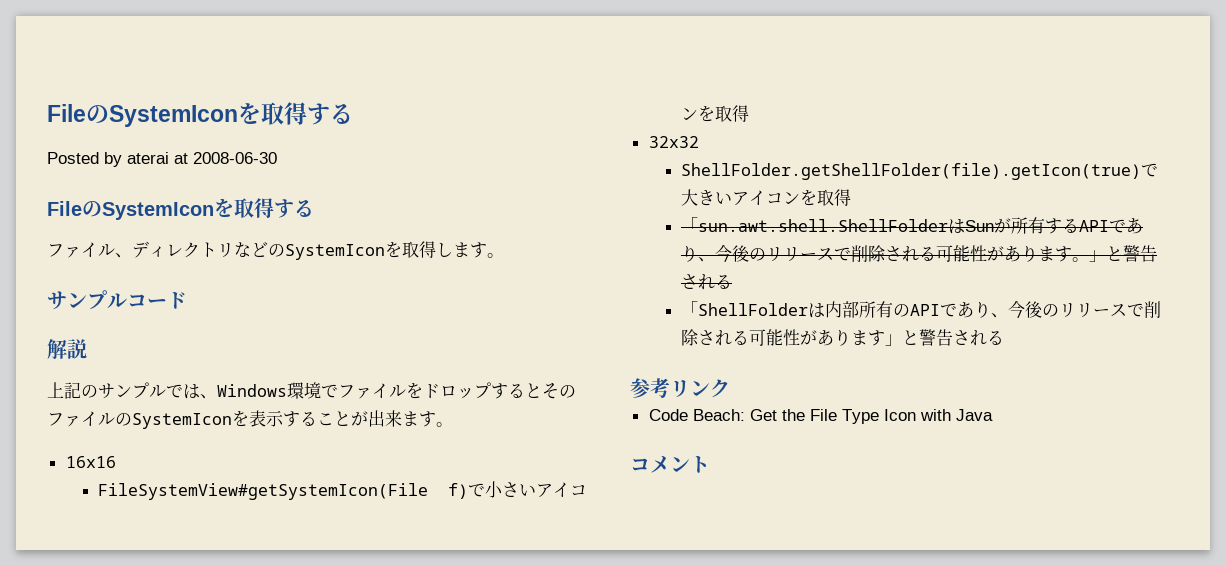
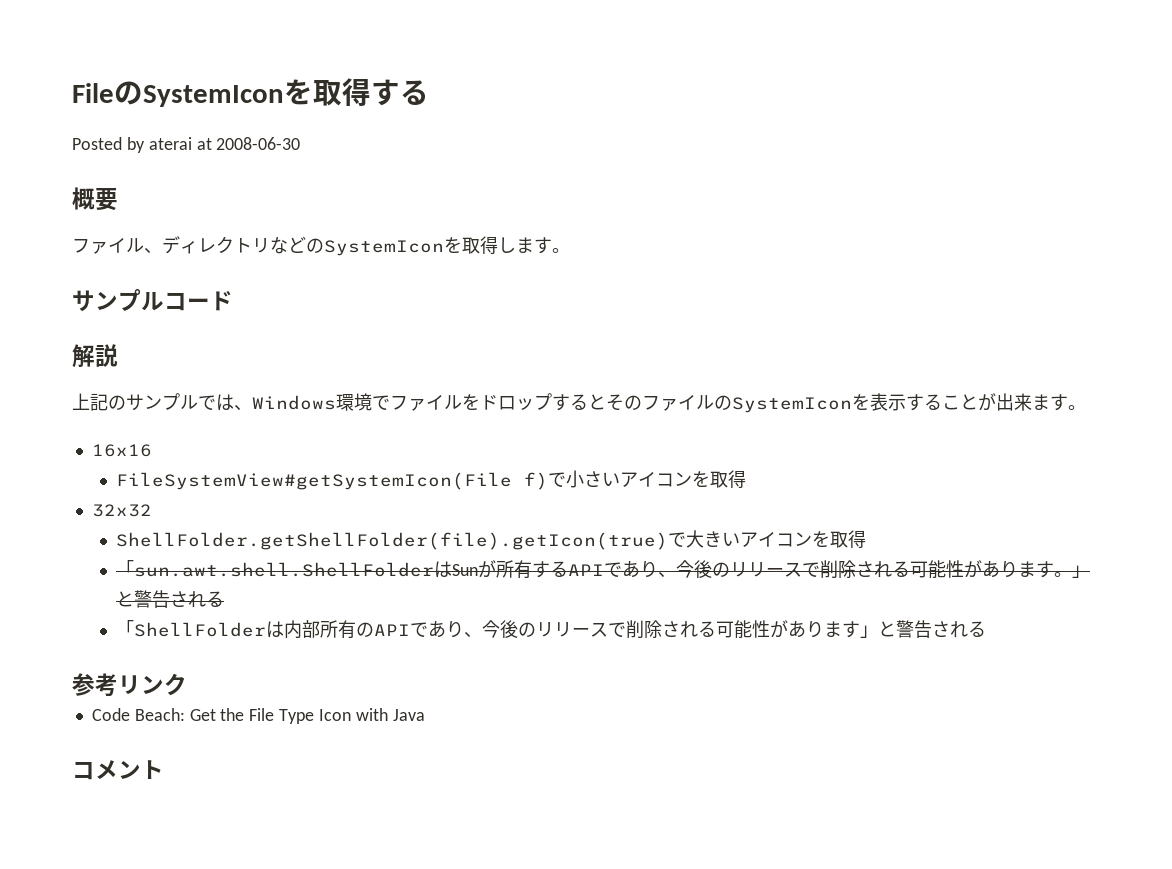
[47,198,314,220] FileのSystemIconを取得する -> [72,187,118,211] 概要

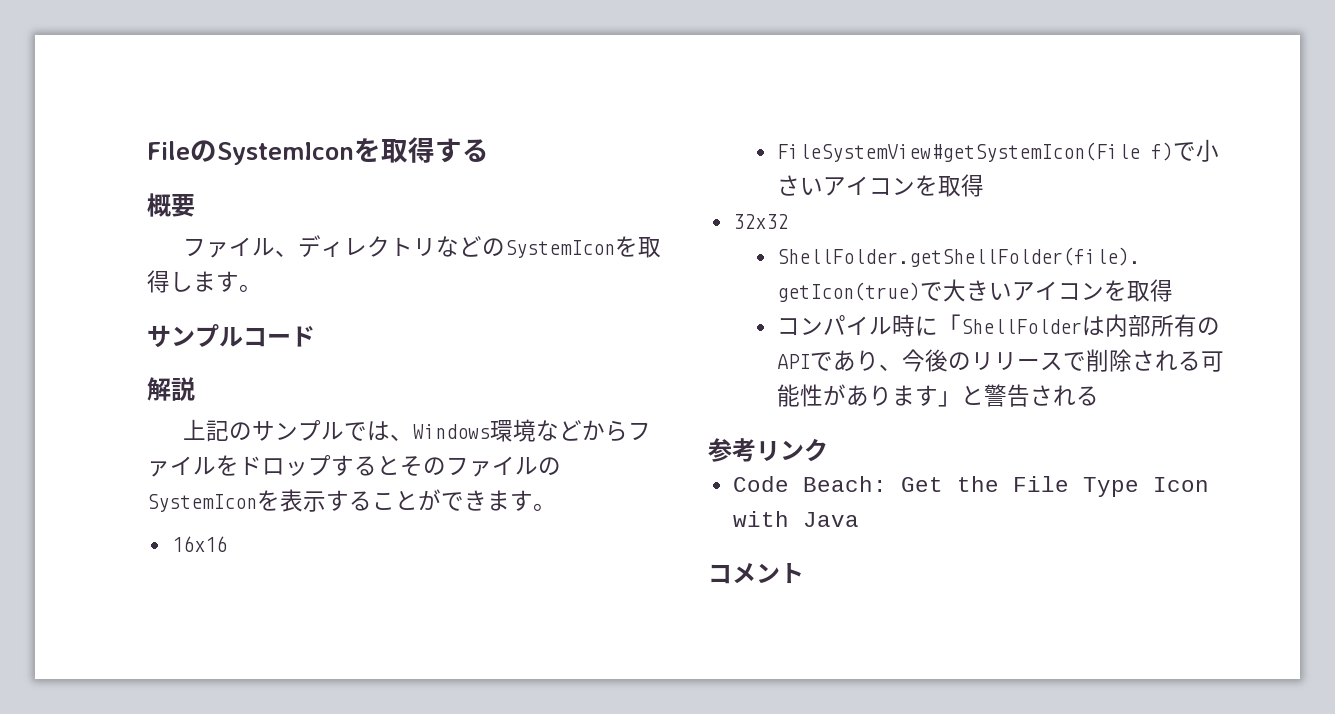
[72,137,301,153] // Posted by aterai at 2008-06-30 -> (489, 150) none
[372,395,390,410] で -> [535,420,628,442] などから
[996,393,1032,411] 出来 -> [441,490,487,511] でき
[115,560,1090,579] [115,590,224,608] 「sun.awt.shell.ShellFolderはSunが所有するAPIであり、今後のリリースで削除される可能性があります。」と警告される // -> [776,314,938,337] コンパイル時に

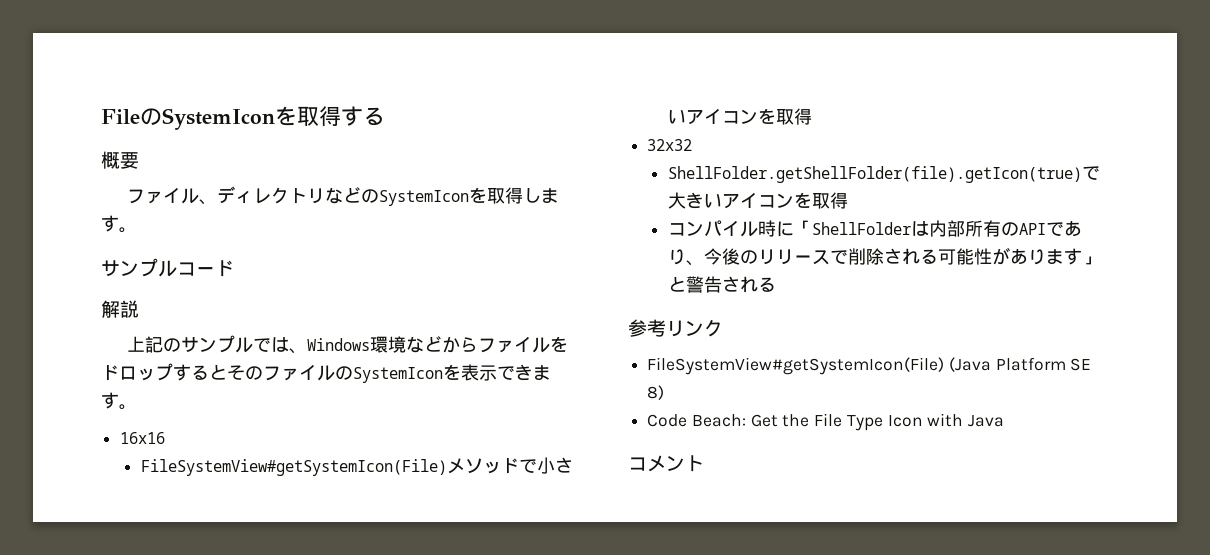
[326,489,441,511] することが -> (497, 373) none
[776,142,1173,162] FileSystemView#getSystemIcon(File f) -> [141,458,520,476] FileSystemView#getSystemIcon(File)メソッド
(828, 450) none -> [647,357,1092,375] [647,385,665,400] // FileSystemView#getSystemIcon(File) (Java Platform SE 8)

